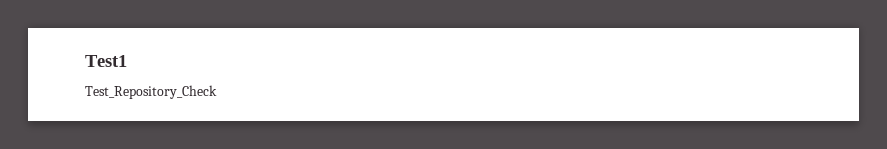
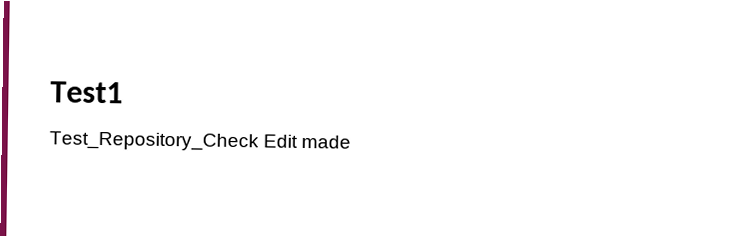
(217, 92) none -> [263,134,352,149] Edit made

